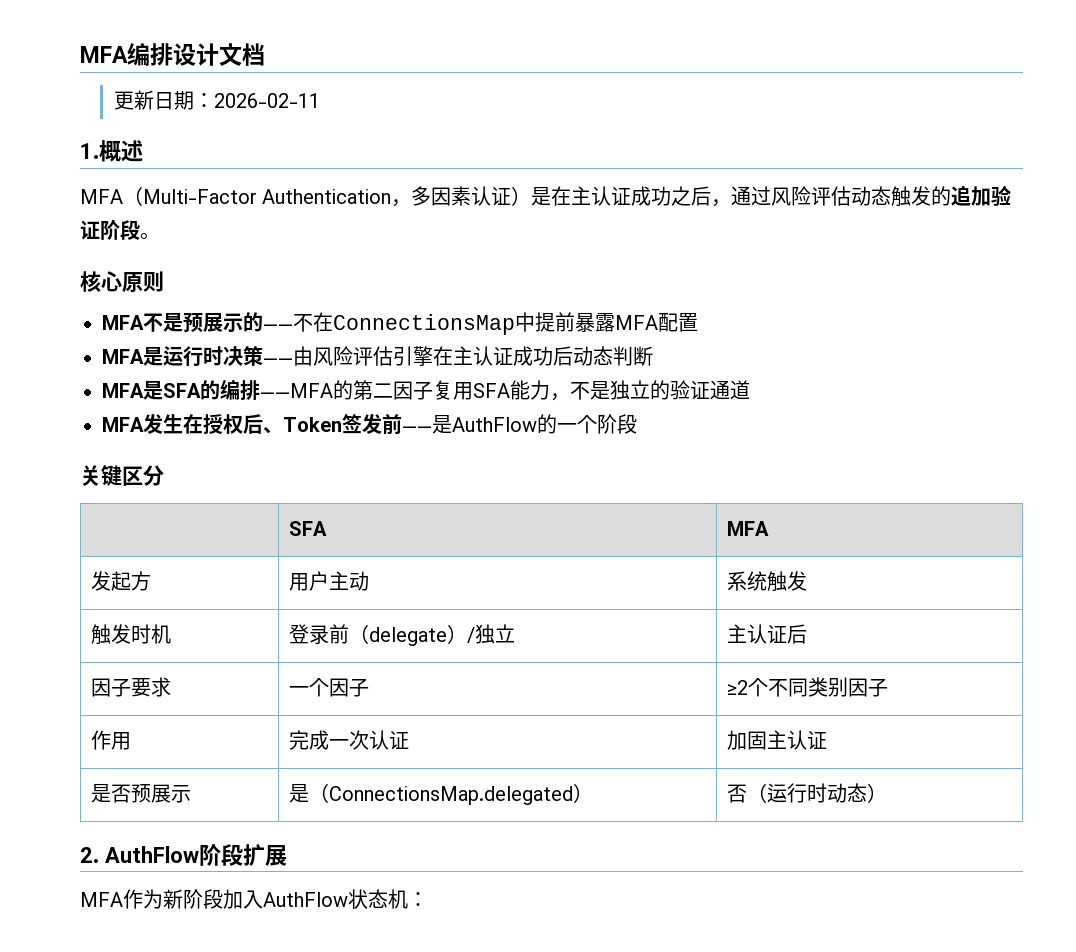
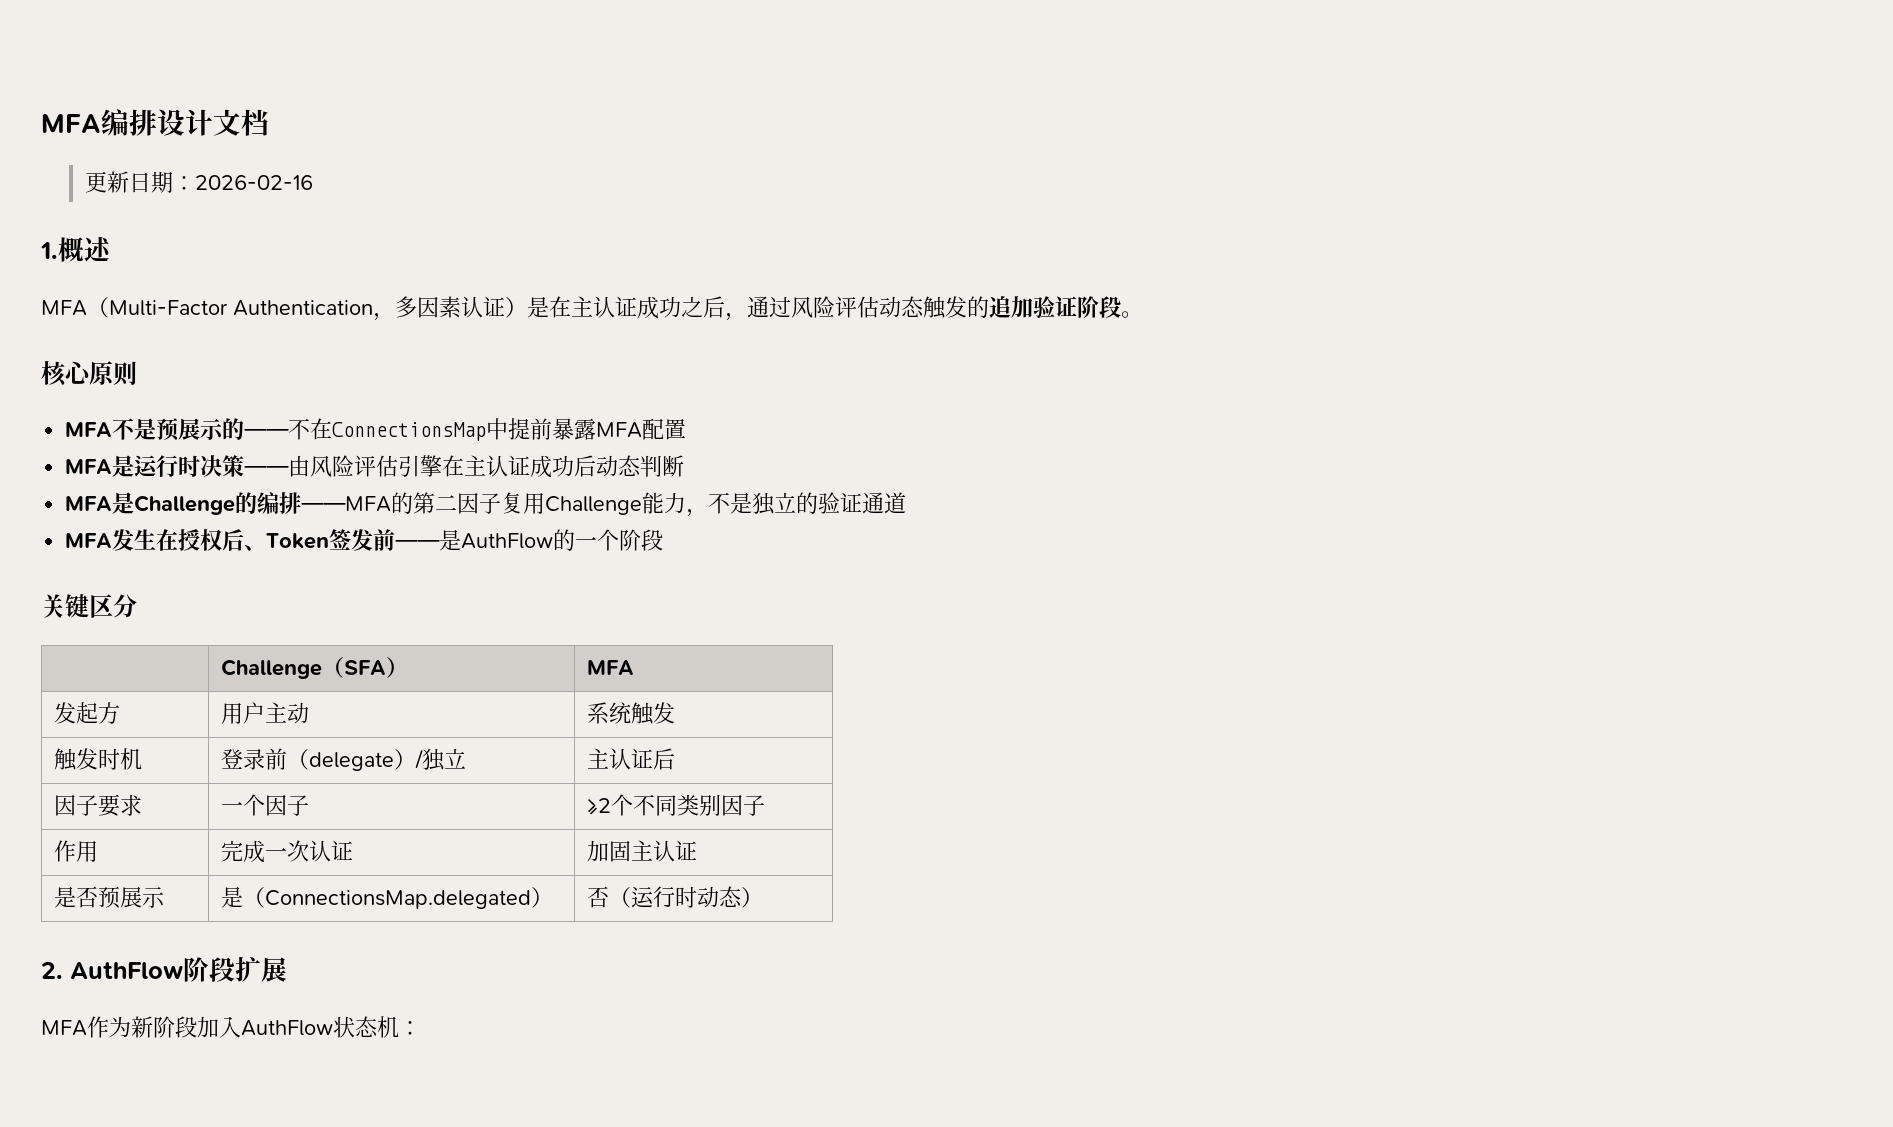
[214,93,321,108] 2026-02-11 -> [194,175,313,190] 2026-02-16
[163,383,201,398] SFA -> [134,495,236,515] Challenge
[473,383,510,398] SFA -> [545,496,643,515] Challenge
[289,521,328,536] SFA -> [220,657,408,679] Challenge（SFA）

